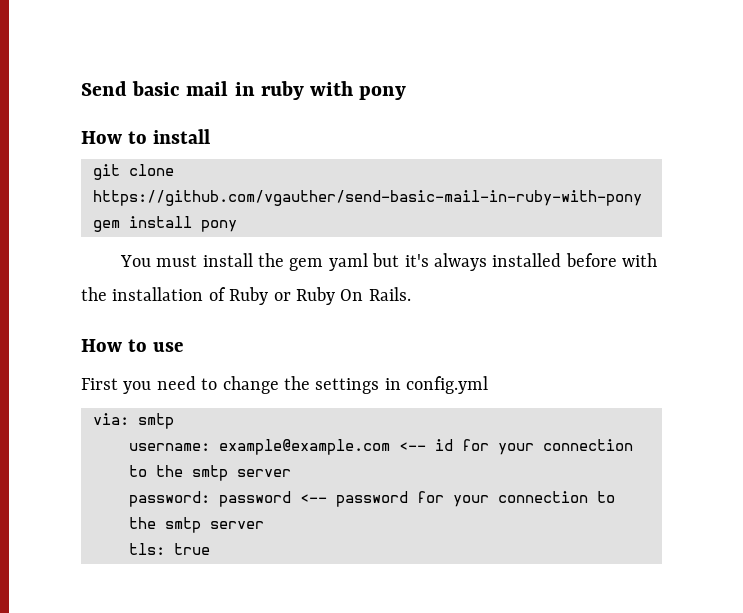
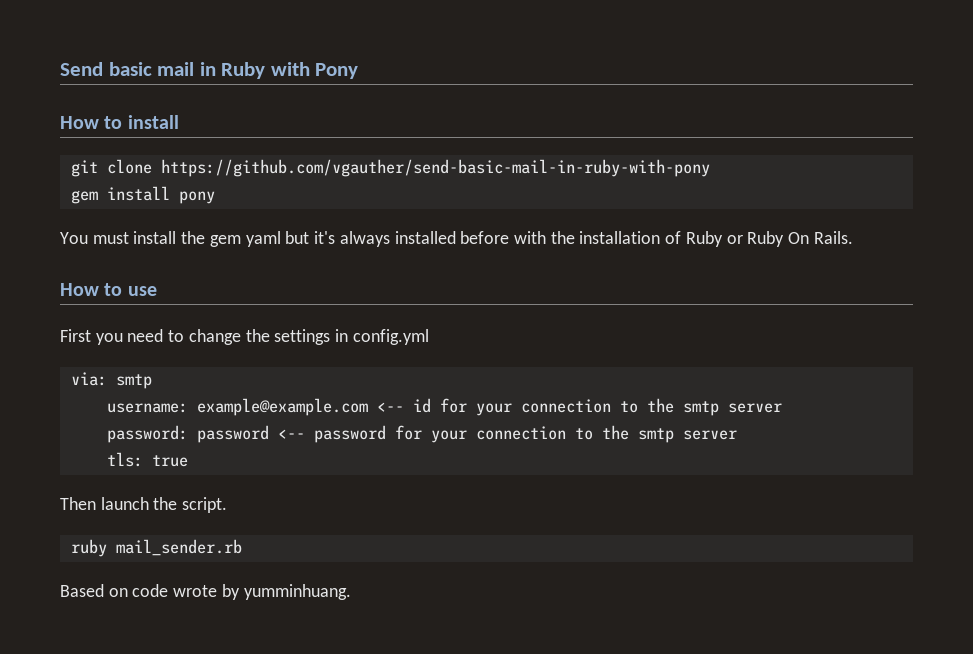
[260,81,407,100] ruby with pony -> [221,62,359,79] Ruby with Pony
(210, 549) none -> [60,497,228,513] [70,539,242,557] [60,584,351,600] // Then launch the script. // ruby mail_sender.rb // Based on code wrote by yumminhuang.

